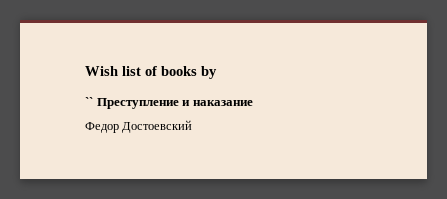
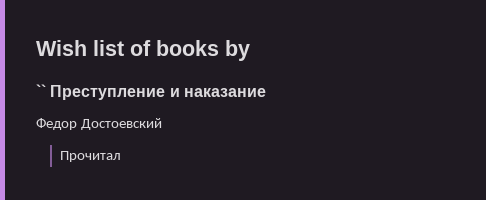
(193, 126) none -> [59,151,121,162] // Прочитал

